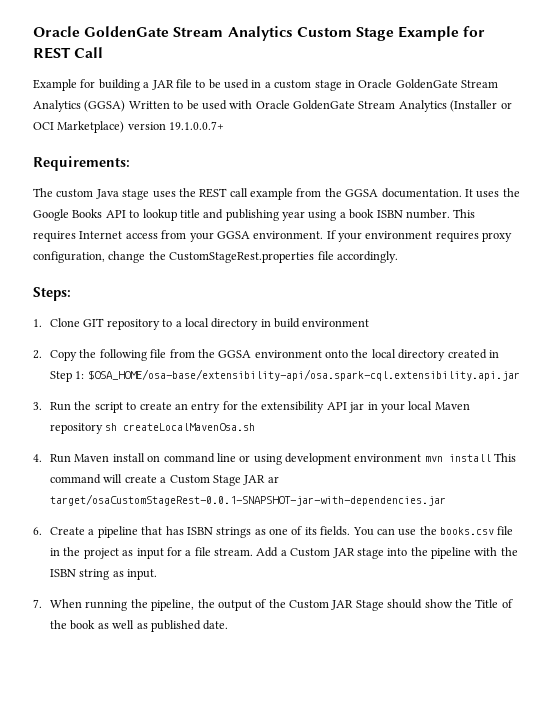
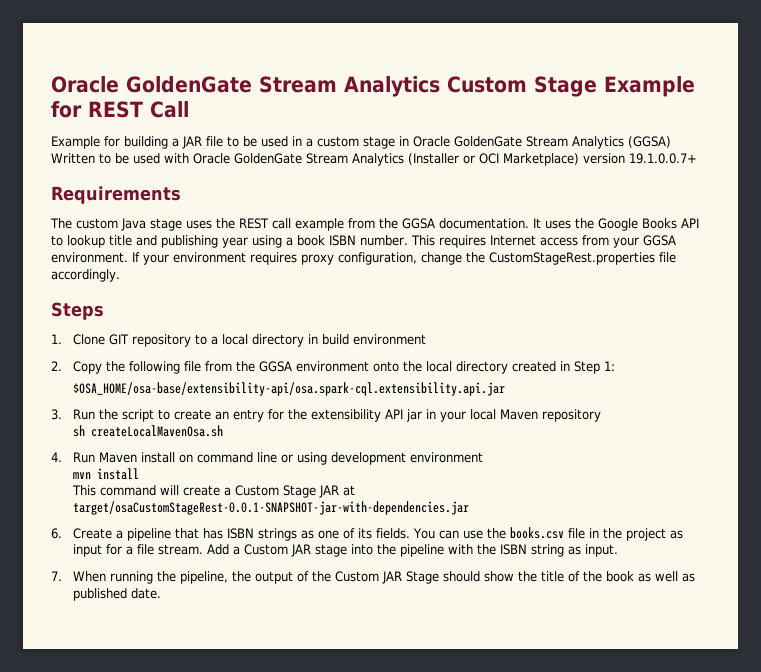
[33,156,130,171] Requirements: -> [51,186,181,204] Requirements
[33,287,71,301] Steps: -> [51,302,104,320] Steps
(85, 375) none -> (615, 366) //
(104, 428) none -> (601, 415) //
(422, 458) none -> (483, 457) //
(491, 458) none -> (139, 474) //
[267,476,279,483] ar -> [342,485,355,496] at
[475,599,499,608] Title -> [540,571,564,582] title

